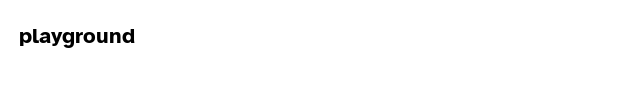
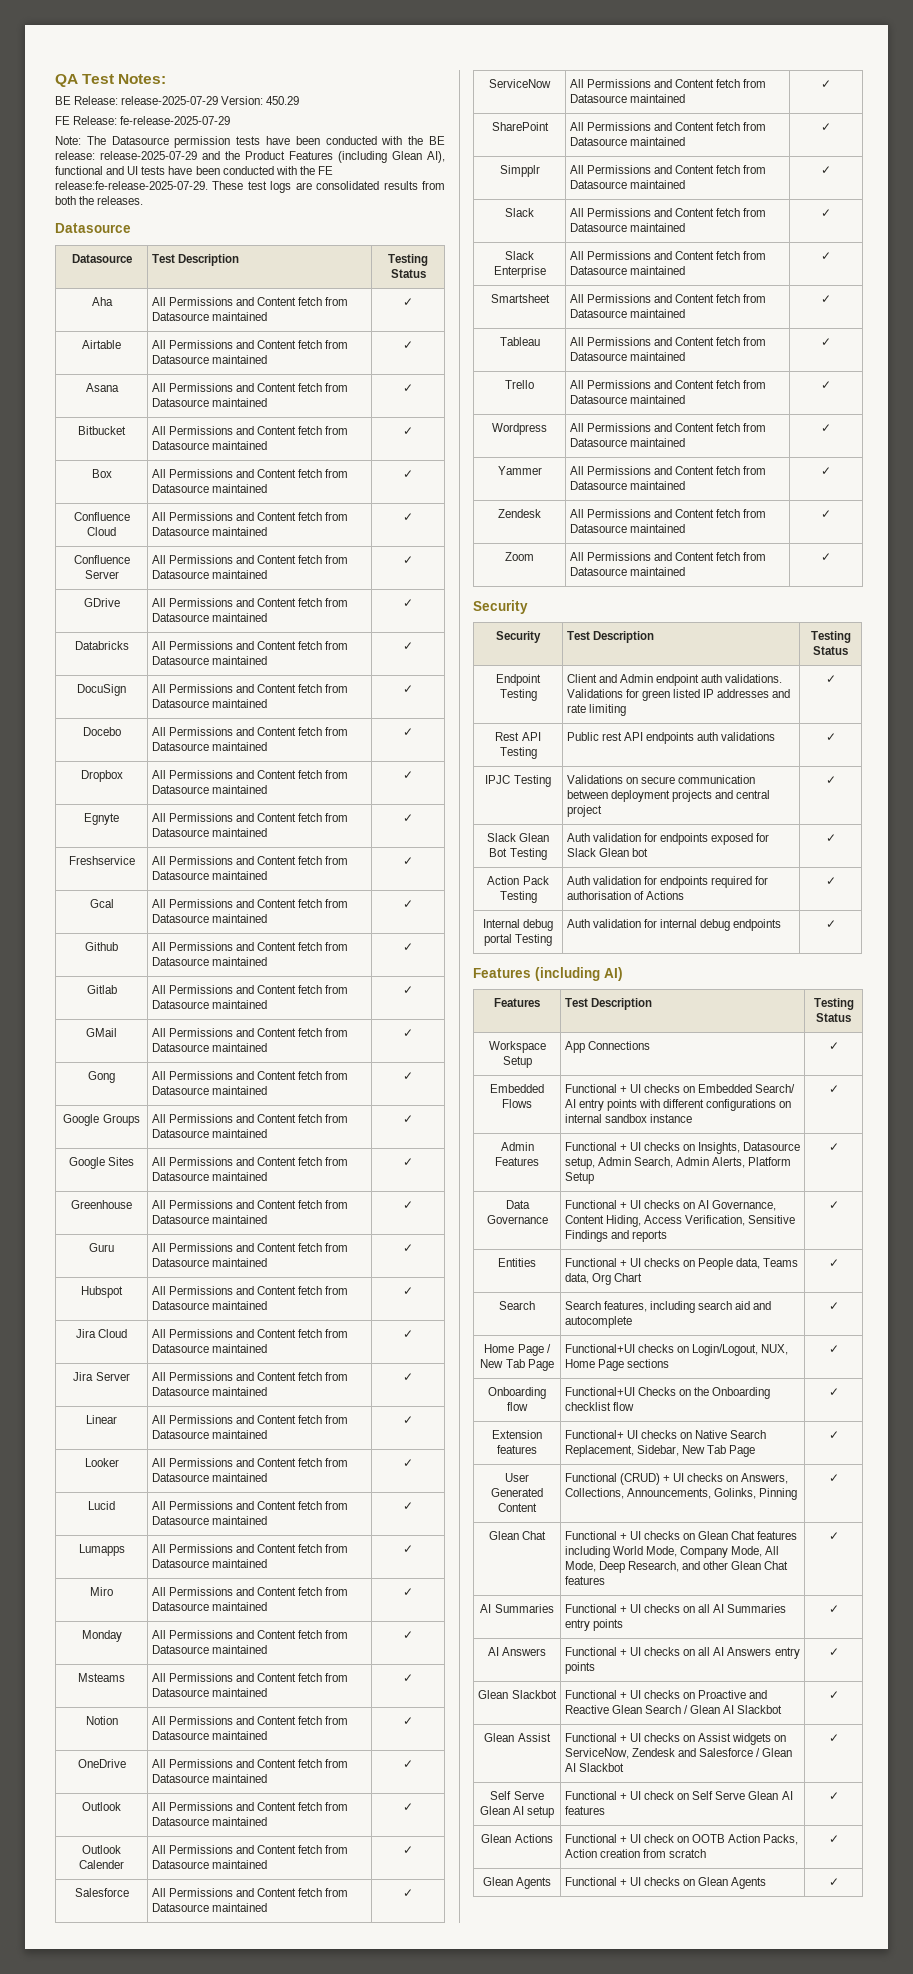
[19,29,135,48] playground -> [55,74,167,87] [55,96,300,105] [55,116,231,125] [55,136,446,148] [55,151,445,163] [55,166,333,175] [55,181,445,193] [55,196,144,205] [55,223,131,233] [71,254,132,263] [151,254,239,266] [388,254,428,266] [390,269,426,278] [91,297,113,306] [151,297,349,306] [151,312,267,321] [403,298,413,306] [82,340,121,349] [151,340,349,349] [151,355,267,364] [403,341,413,349] [85,383,119,392] [151,383,349,392] [151,398,267,407] [403,384,413,392] [78,426,126,435] [151,426,349,435] [151,441,267,450] [403,427,413,435] [91,469,112,478] [151,469,349,478] [151,484,267,493] [403,470,413,478] [73,512,130,521] [87,527,116,536] [151,512,349,521] [151,527,267,536] [403,513,413,521] [73,555,130,564] [84,570,119,579] [151,555,349,564] [151,570,267,579] [403,556,413,564] [83,598,120,607] [151,598,349,607] [151,613,267,622] [403,599,413,607] [74,641,129,650] [151,641,349,650] [151,656,267,665] [403,642,413,650] [77,684,126,696] [151,684,349,693] [151,699,267,708] [403,685,413,693] [82,727,121,736] [151,727,349,736] [151,742,267,751] [403,728,413,736] [80,770,123,782] [151,770,349,779] [151,785,267,794] [403,771,413,779] [84,813,119,825] [151,813,349,822] [151,828,267,837] [403,814,413,822] [68,856,135,865] [151,856,349,865] [151,871,267,880] [403,857,413,865] [89,899,114,908] [151,899,349,908] [151,914,267,923] [403,900,413,908] [85,942,118,951] [151,942,349,951] [151,957,267,966] [403,943,413,951] [86,985,117,994] [151,985,349,994] [151,1000,267,1009] [403,986,413,994] [86,1028,117,1037] [151,1028,349,1037] [151,1043,267,1052] [403,1029,413,1037] [88,1071,115,1083] [151,1071,349,1080] [151,1086,267,1095] [403,1072,413,1080] [63,1114,140,1126] [151,1114,349,1123] [151,1129,267,1138] [403,1115,413,1123] [68,1157,135,1169] [151,1157,349,1166] [151,1172,267,1181] [403,1158,413,1166] [71,1200,132,1209] [151,1200,349,1209] [151,1215,267,1224] [403,1201,413,1209] [89,1243,114,1252] [151,1243,349,1252] [151,1258,267,1267] [403,1244,413,1252] [81,1286,123,1298] [151,1286,349,1295] [151,1301,267,1310] [403,1287,413,1295] [75,1329,128,1338] [151,1329,349,1338] [151,1344,267,1353] [403,1330,413,1338] [73,1372,130,1381] [151,1372,349,1381] [151,1387,267,1396] [403,1373,413,1381] [86,1415,117,1424] [151,1415,349,1424] [151,1430,267,1439] [403,1416,413,1424] [84,1458,119,1467] [151,1458,349,1467] [151,1473,267,1482] [403,1459,413,1467] [88,1501,115,1510] [151,1501,349,1510] [151,1516,267,1525] [403,1502,413,1510] [78,1544,125,1556] [151,1544,349,1553] [151,1559,267,1568] [403,1545,413,1553] [90,1587,113,1596] [151,1587,349,1596] [151,1602,267,1611] [403,1588,413,1596] [81,1630,122,1642] [151,1630,349,1639] [151,1645,267,1654] [403,1631,413,1639] [78,1673,125,1682] [151,1673,349,1682] [151,1688,267,1697] [403,1674,413,1682] [85,1716,118,1725] [151,1716,349,1725] [151,1731,267,1740] [403,1717,413,1725] [77,1759,126,1768] [151,1759,349,1768] [151,1774,267,1783] [403,1760,413,1768] [82,1802,121,1811] [151,1802,349,1811] [151,1817,267,1826] [403,1803,413,1811] [82,1845,121,1854] [79,1860,124,1869] [151,1845,349,1854] [151,1860,267,1869] [403,1846,413,1854] [74,1888,129,1897] [151,1888,349,1897] [151,1903,267,1912] [403,1889,413,1897] [489,79,551,88] [569,79,767,88] [569,94,685,103] [821,80,831,88] [491,122,549,131] [569,122,767,131] [569,137,685,146] [821,123,831,131] [499,165,540,177] [569,165,767,174] [569,180,685,189] [821,166,831,174] [505,208,534,217] [569,208,767,217] [569,223,685,232] [821,209,831,217] [505,251,534,260] [493,266,546,278] [569,251,767,260] [569,266,685,275] [821,252,831,260] [490,294,550,303] [569,294,767,303] [569,309,685,318] [821,295,831,303] [499,337,540,346] [569,337,767,346] [569,352,685,361] [821,338,831,346] [505,380,534,389] [569,380,767,389] [569,395,685,404] [821,381,831,389] [492,423,547,435] [569,423,767,432] [569,438,685,447] [821,424,831,432] [497,466,542,475] [569,466,767,475] [569,481,685,490] [821,467,831,475] [498,509,541,518] [569,509,767,518] [569,524,685,533] [821,510,831,518] [505,552,534,561] [569,552,767,561] [569,567,685,576] [821,553,831,561] [473,600,528,614] [496,631,541,643] [566,631,654,643] [810,631,851,643] [813,646,848,655] [496,674,541,686] [499,689,537,701] [566,674,783,686] [566,689,791,701] [566,704,626,716] [825,675,836,683] [495,732,541,741] [499,747,537,759] [566,732,776,744] [825,733,836,741] [485,775,551,787] [566,775,755,784] [566,790,771,802] [566,805,602,817] [825,776,836,784] [486,833,550,842] [489,848,547,860] [566,833,770,845] [566,848,648,857] [825,834,836,842] [487,876,549,885] [499,891,537,903] [566,876,769,888] [566,891,684,900] [825,877,836,885] [482,919,554,931] [483,934,553,946] [566,919,782,931] [825,920,836,928] [473,967,623,981] [494,998,540,1007] [564,998,652,1010] [813,998,854,1010] [816,1013,851,1022] [488,1041,546,1053] [502,1056,532,1068] [564,1041,650,1053] [828,1042,839,1050] [490,1084,544,1093] [502,1099,532,1108] [564,1084,796,1093] [564,1099,792,1111] [564,1114,692,1123] [828,1085,839,1093] [500,1142,534,1151] [495,1157,539,1166] [564,1142,801,1154] [564,1157,792,1169] [564,1172,594,1184] [828,1143,839,1151] [505,1200,530,1209] [486,1215,548,1224] [564,1200,777,1211] [564,1215,796,1227] [564,1230,667,1242] [828,1201,839,1209] [498,1258,536,1267] [564,1258,799,1270] [564,1273,642,1285] [828,1259,839,1267] [499,1301,535,1310] [564,1301,772,1313] [564,1316,632,1328] [828,1302,839,1310] [484,1344,551,1356] [480,1359,554,1371] [564,1344,789,1356] [564,1359,669,1371] [828,1345,839,1353] [488,1387,546,1399] [507,1402,528,1411] [564,1387,771,1399] [564,1402,634,1411] [828,1388,839,1396] [492,1430,542,1439] [497,1445,537,1454] [564,1430,767,1439] [564,1445,756,1457] [828,1431,839,1439] [505,1473,529,1482] [491,1488,543,1497] [498,1503,537,1512] [564,1473,789,1485] [564,1488,797,1500] [828,1474,839,1482] [488,1531,547,1540] [564,1531,798,1540] [564,1546,780,1558] [564,1561,789,1573] [564,1576,605,1585] [828,1532,839,1540] [480,1604,554,1613] [564,1604,787,1613] [564,1619,623,1631] [828,1605,839,1613] [487,1647,547,1656] [564,1647,800,1659] [564,1662,595,1674] [828,1648,839,1656] [478,1690,557,1699] [564,1690,768,1699] [564,1705,783,1714] [828,1691,839,1699] [484,1733,551,1742] [564,1733,787,1745] [564,1748,793,1759] [564,1763,624,1772] [828,1734,839,1742] [490,1791,544,1800] [479,1806,555,1818] [564,1791,793,1800] [564,1806,605,1815] [828,1792,839,1800] [481,1834,553,1843] [564,1834,799,1845] [564,1849,706,1858] [828,1835,839,1843] [482,1877,552,1889] [564,1877,767,1889] [828,1878,839,1886] QA Test Notes: // BE Release: release-2025-07-29 Version: 450.29 // FE Release: fe-release-2025-07-29 // Note: The Datasource permission tests have been conducted with the BE release: release-2025-07-29 and the Product Features (including Glean AI), functional and UI tests have been conducted with the FE release:fe-release-2025-07-29. These test logs are consolidated results from both the releases. // Datasource // Datasource | Test Description | Testing Status // Aha | All Permissions and Content fetch from Datasource maintained | ✓ // Airtable | All Permissions and Content fetch from Datasource maintained | ✓ // Asana | All Permissions and Content fetch from Datasource maintained | ✓ // Bitbucket | All Permissions and Content fetch from Datasource maintained | ✓ // Box | All Permissions and Content fetch from Datasource maintained | ✓ // Confluence Cloud | All Permissions and Content fetch from Datasource maintained | ✓ // Confluence Server | All Permissions and Content fetch from Datasource maintained | ✓ // GDrive | All Permissions and Content fetch from Datasource maintained | ✓ // Databricks | All Permissions and Content fetch from Datasource maintained | ✓ // DocuSign | All Permissions and Content fetch from Datasource maintained | ✓ // Docebo | All Permissions and Content fetch from Datasource maintained | ✓ // Dropbox | All Permissions and Content fetch from Datasource maintained | ✓ // Egnyte | All Permissions and Content fetch from Datasource maintained | ✓ // Freshservice | All Permissions and Content fetch from Datasource maintained | ✓ // Gcal | All Permissions and Content fetch from Datasource maintained | ✓ // Github | All Permissions and Content fetch from Datasource maintained | ✓ // Gitlab | All Permissions and Content fetch from Datasource maintained | ✓ // GMail | All Permissions and Content fetch from Datasource maintained | ✓ // Gong | All Permissions and Content fetch from Datasource maintained | ✓ // Google Groups | All Permissions and Content fetch from Datasource maintained | ✓ // Google Sites | All Permissions and Content fetch from Datasource maintained | ✓ // Greenhouse | All Permissions and Content fetch from Datasource maintained | ✓ // Guru | All Permissions and Content fetch from Datasource maintained | ✓ // Hubspot | All Permissions and Content fetch from Datasource maintained | ✓ // Jira Cloud | All Permissions and Content fetch from Datasource maintained | ✓ // Jira Server | All Permissions and Content fetch from Datasource maintained | ✓ // Linear | All Permissions and Content fetch from Datasource maintained | ✓ // Looker | All Permissions and Content fetch from Datasource maintained | ✓ // Lucid | All Permissions and Content fetch from Datasource maintained | ✓ // Lumapps | All Permissions and Content fetch from Datasource maintained | ✓ // Miro | All Permissions and Content fetch from Datasource maintained | ✓ // Monday | All Permissions and Content fetch from Datasource maintained | ✓ // Msteams | All Permissions and Content fetch from Datasource maintained | ✓ // Notion | All Permissions and Content fetch from Datasource maintained | ✓ // OneDrive | All Permissions and Content fetch from Datasource maintained | ✓ // Outlook | All Permissions and Content fetch from Datasource maintained | ✓ // Outlook Calender | All Permissions and Content fetch from Datasource maintained | ✓ // Salesforce | All Permissions and Content fetch from Datasource maintained | ✓ // ServiceNow | All Permissions and Content fetch from Datasource maintained | ✓ // SharePoint | All Permissions and Content fetch from Datasource maintained | ✓ // Simpplr | All Permissions and Content fetch from Datasource maintained | ✓ // Slack | All Permissions and Content fetch from Datasource maintained | ✓ // Slack Enterprise | All Permissions and Content fetch from Datasource maintained | ✓ // Smartsheet | All Permissions and Content fetch from Datasource maintained | ✓ // Tableau | All Permissions and Content fetch from Datasource maintained | ✓ // Trello | All Permissions and Content fetch from Datasource maintained | ✓ // Wordpress | All Permissions and Content fetch from Datasource maintained | ✓ // Yammer | All Permissions and Content fetch from Datasource maintained | ✓ // Zendesk | All Permissions and Content fetch from Datasource maintained | ✓ // Zoom | All Permissions and Content fetch from Datasource maintained | ✓ // Security // Security | Test Description | Testing Status // Endpoint Testing | Client and Admin endpoint auth validations. Validations for green listed IP addresses and rate limiting | ✓ // Rest API Testing | Public rest API endpoints auth validations | ✓ // IPJC Testing | Validations on secure communication between deployment projects and central project | ✓ // Slack Glean Bot Testing | Auth validation for endpoints exposed for Slack Glean bot | ✓ // Action Pack Testing | Auth validation for endpoints required for authorisation of Actions | ✓ // Internal debug portal Testing | Auth validation for internal debug endpoints | ✓ // Features (including AI) // Features | Test Description | Testing Status // Workspace Setup | App Connections | ✓ // Embedded Flows | Functional + UI checks on Embedded Search/ AI entry points with different configurations on internal sandbox instance | ✓ // Admin Features | Functional + UI checks on Insights, Datasource setup, Admin Search, Admin Alerts, Platform Setup | ✓ // Data Governance | Functional + UI checks on AI Governance, Content Hiding, Access Verification, Sensitive Findings and reports | ✓ // Entities | Functional + UI checks on People data, Teams data, Org Chart | ✓ // Search | Search features, including search aid and autocomplete | ✓ // Home Page / New Tab Page | Functional+UI checks on Login/Logout, NUX, Home Page sections | ✓ // Onboarding flow | Functional+UI Checks on the Onboarding checklist flow | ✓ // Extension features | Functional+ UI checks on Native Search Replacement, Sidebar, New Tab Page | ✓ // User Generated Content | Functional (CRUD) + UI checks on Answers, Collections, Announcements, Golinks, Pinning | ✓ // Glean Chat | Functional + UI checks on Glean Chat features including World Mode, Company Mode, All Mode, Deep Research, and other Glean Chat features | ✓ // AI Summaries | Functional + UI checks on all AI Summaries entry points | ✓ // AI Answers | Functional + UI checks on all AI Answers entry points | ✓ // Glean Slackbot | Functional + UI checks on Proactive and Reactive Glean Search / Glean AI Slackbot | ✓ // Glean Assist | Functional + UI checks on Assist widgets on ServiceNow, Zendesk and Salesforce / Glean AI Slackbot | ✓ // Self Serve Glean AI setup | Functional + UI check on Self Serve Glean AI features | ✓ // Glean Actions | Functional + UI check on OOTB Action Packs, Action creation from scratch | ✓ // Glean Agents | Functional + UI checks on Glean Agents | ✓

